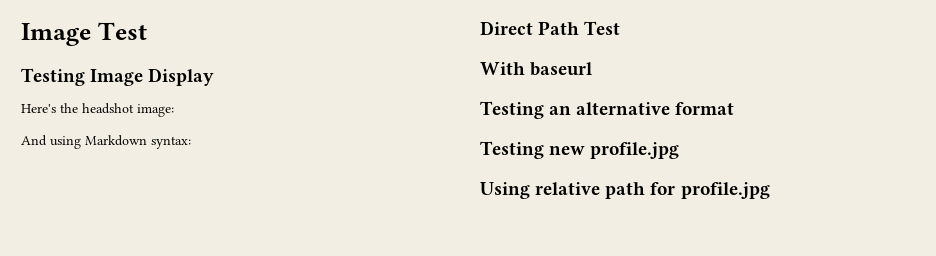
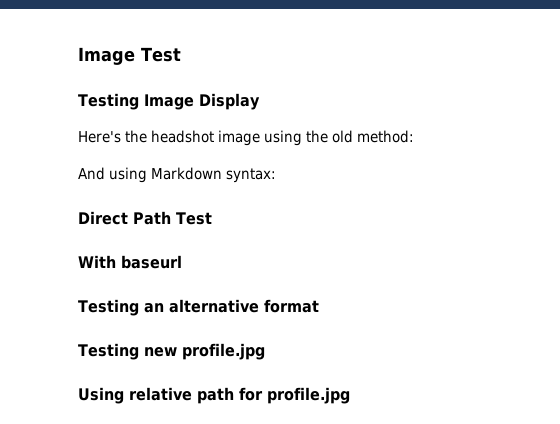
[137,104,174,117] image: -> [218,130,414,146] image using the old method:

